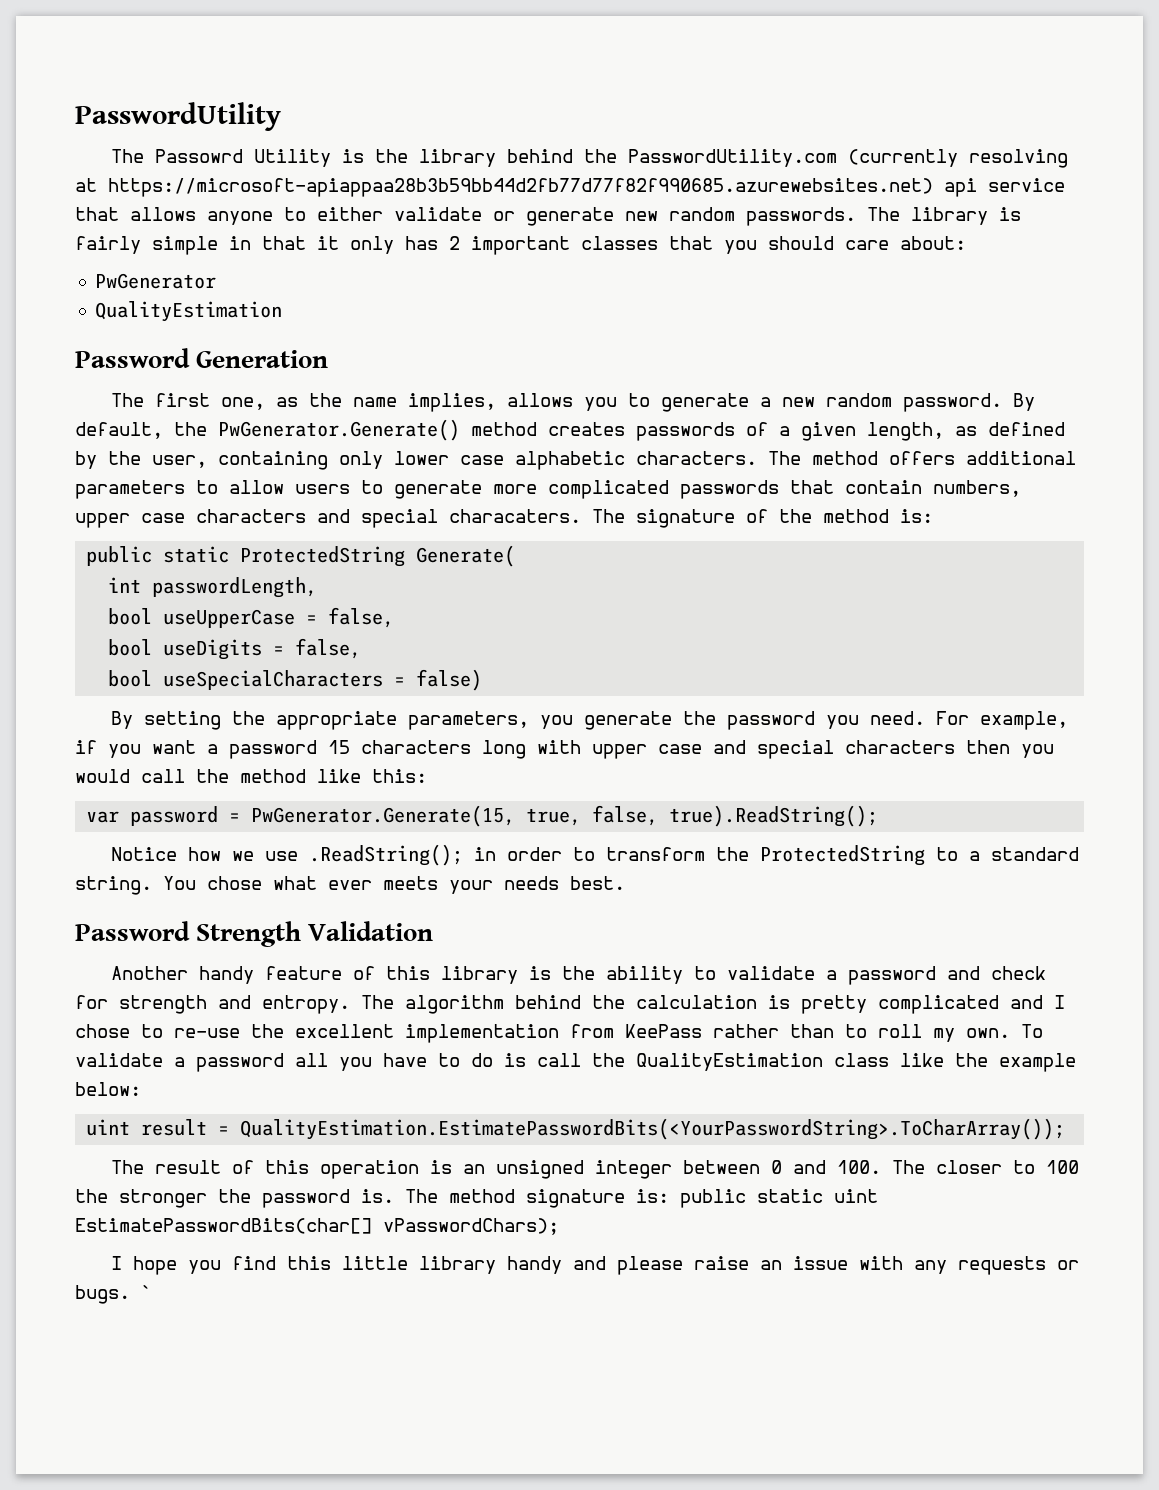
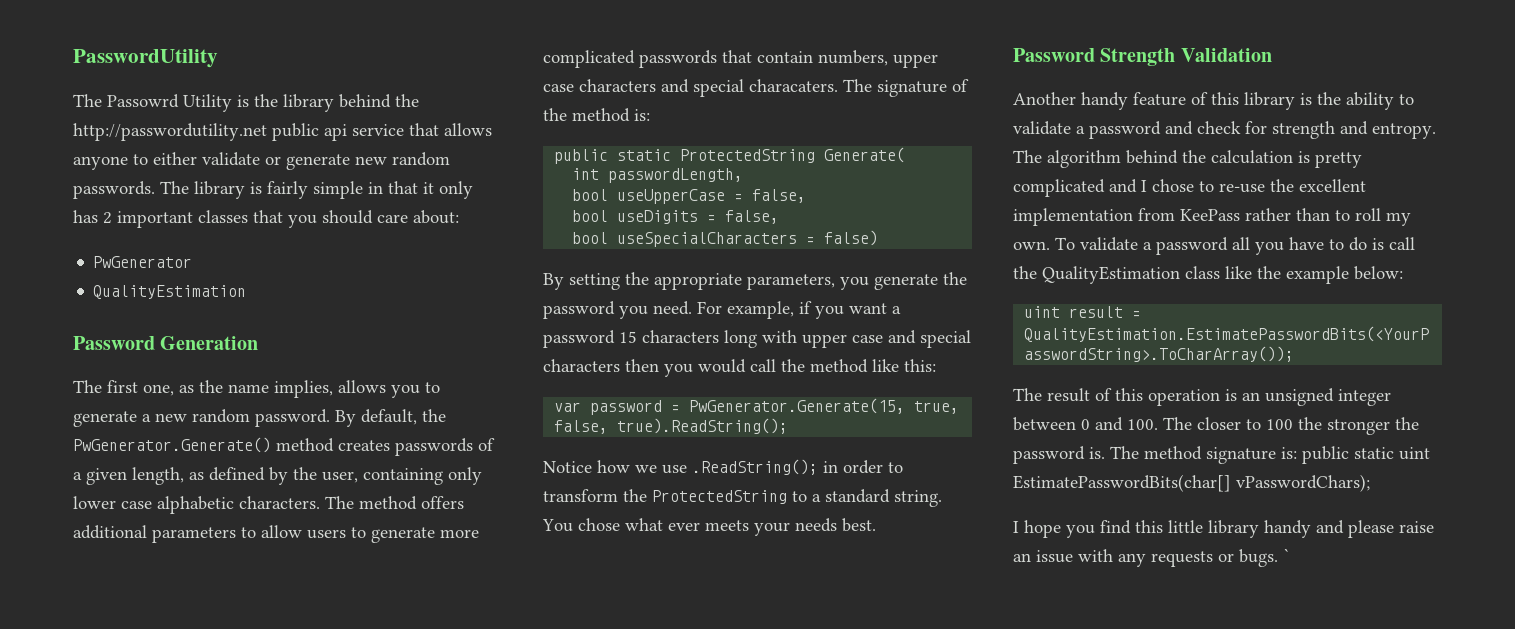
[628,149,1069,168] [75,178,933,197] PasswordUtility.com (currently resolving at https://microsoft-apiappaa28b3b59bb44d2fb77d77f82f990685.azurewebsites.net) -> [73,123,319,141] http://passwordutility.net public

